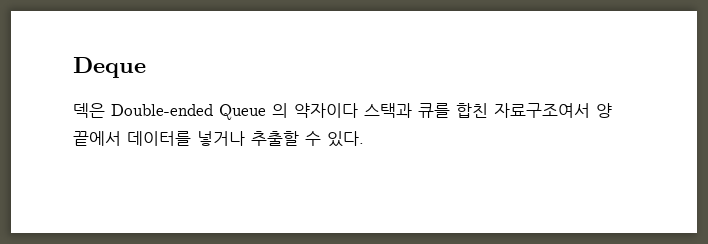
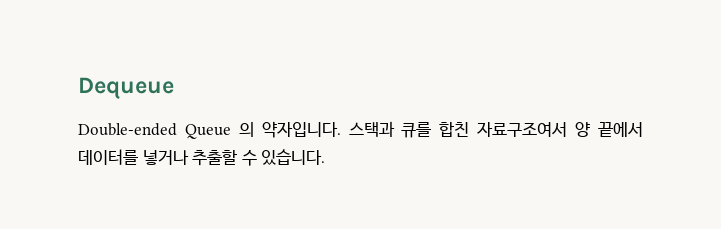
[73,57,146,78] [73,103,105,118] Deque // 덱은 -> [78,77,174,99] Dequeue //
[294,103,358,118] 약자이다 -> [261,121,341,138] 약자입니다.
[327,131,364,147] 있다. -> [261,149,326,165] 있습니다.

